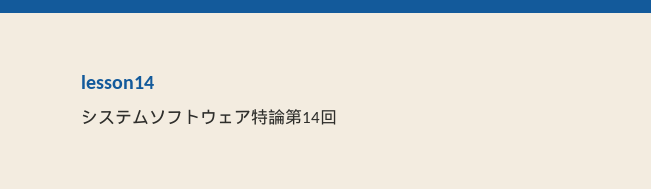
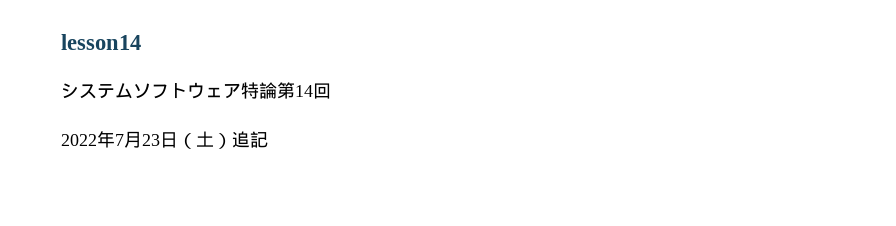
(337, 117) none -> [61,131,268,149] // 2022年7月23日（土）追記

